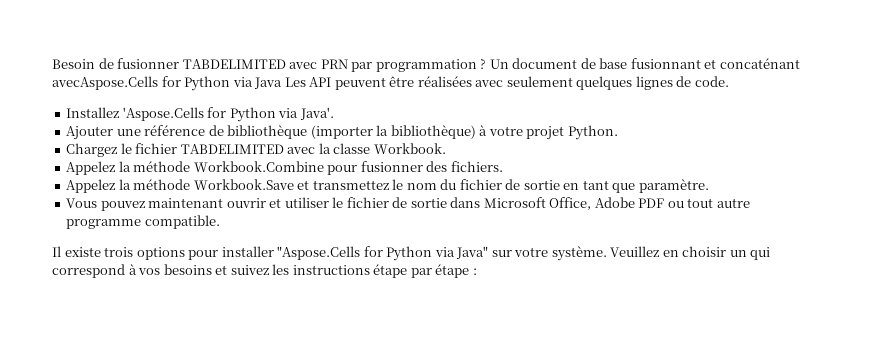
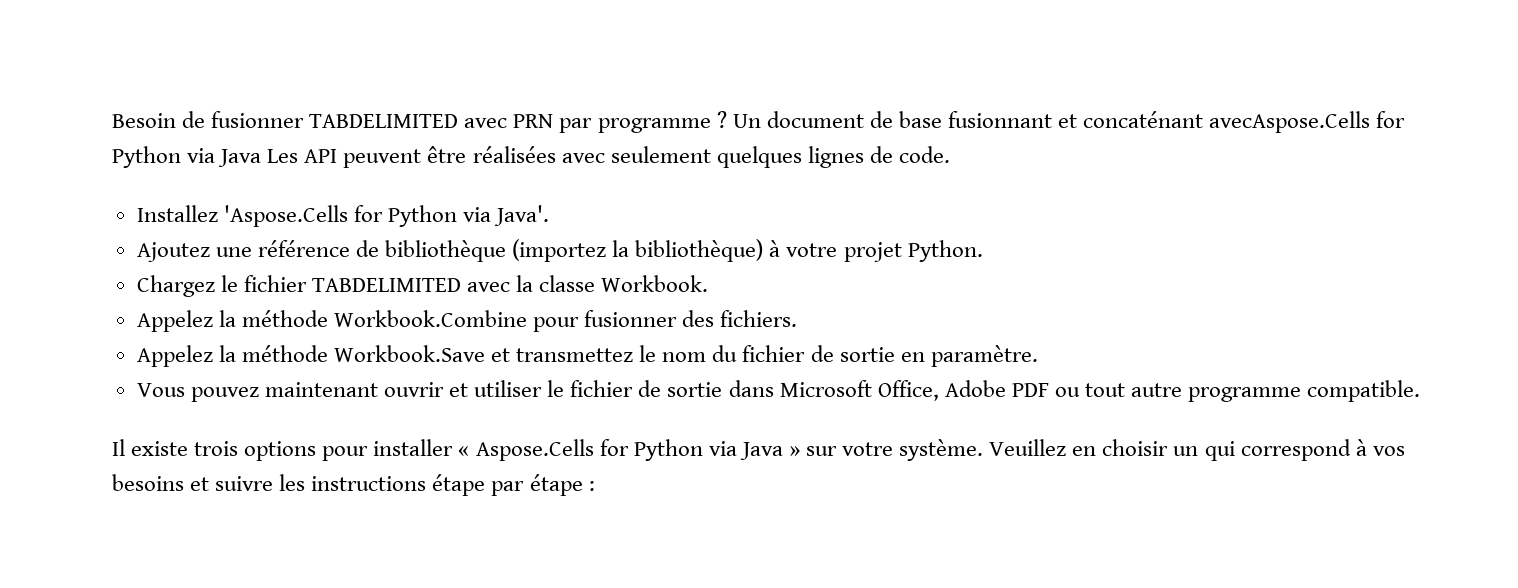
[375,59,477,72] programmation -> [597,118,711,133] programme
[66,126,114,140] Ajouter -> [136,242,210,262] Ajoutez
[310,125,373,139] (importer -> [512,239,607,262] (importez
[582,180,636,193] tant que -> (925, 357) none
[277,246,489,261] "Aspose.Cells for Python via Java" -> [458,439,800,461] « Aspose.Cells for Python via Java »
[230,265,270,275] suivez -> [215,476,274,491] suivre

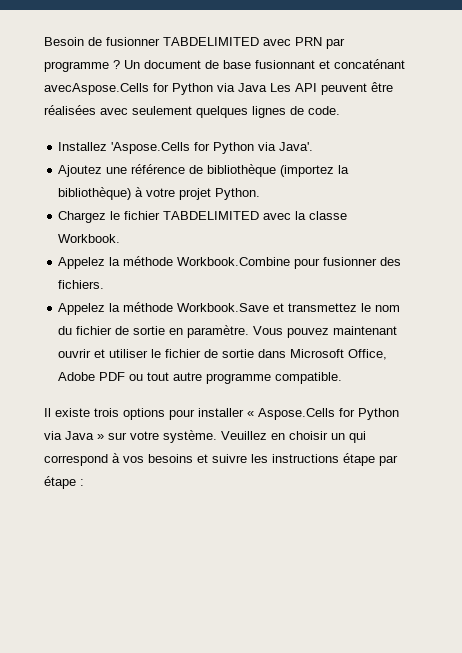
(1038, 356) // -> (250, 331) none

